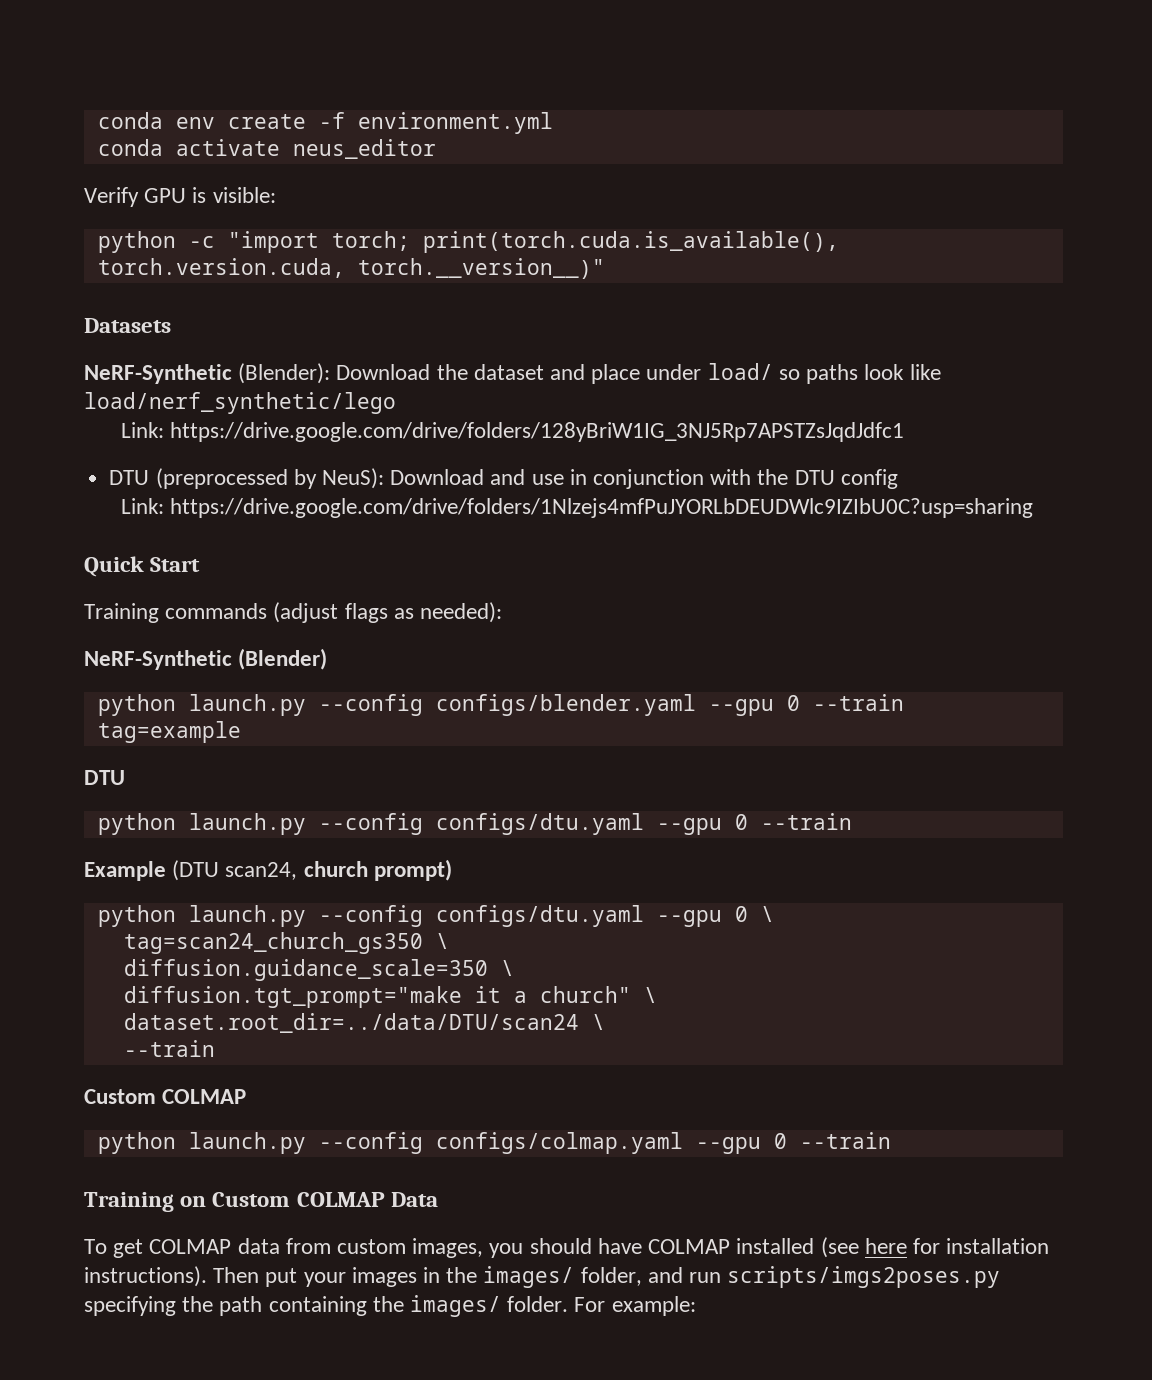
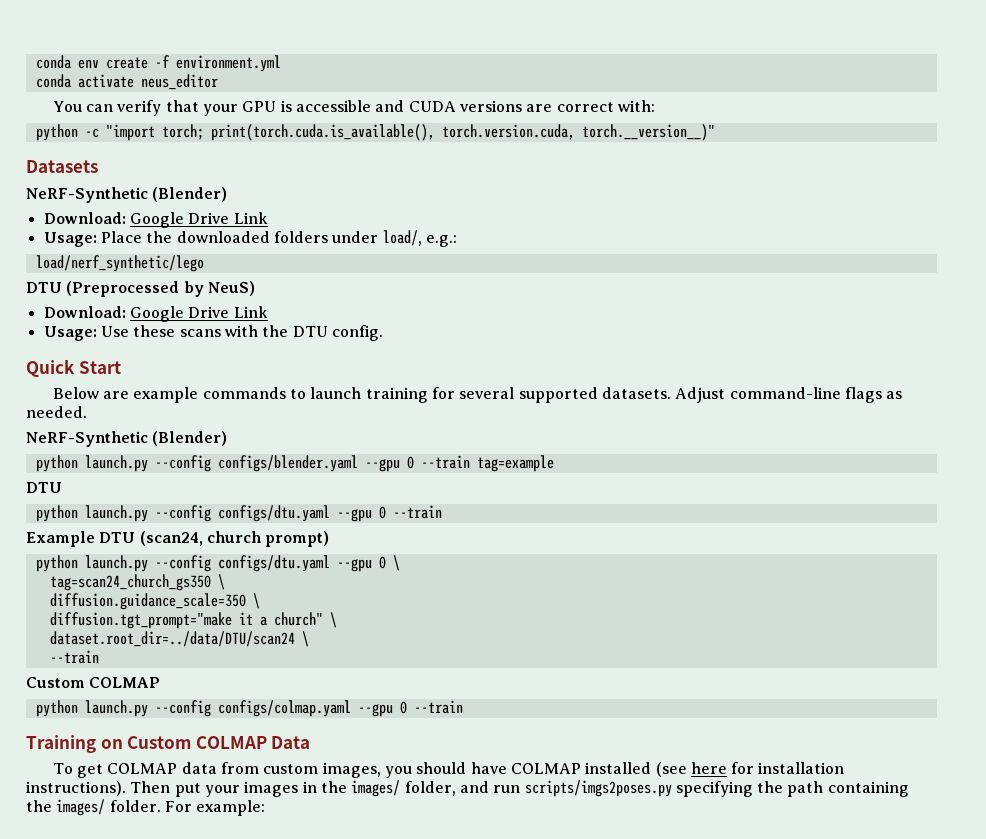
[84,187,276,207] Verify GPU is visible: -> [52,100,655,116] You can verify that your GPU is accessible and CUDA versions are correct with:
[238,363,941,384] [84,392,396,414] [121,422,905,442] [109,468,898,489] [121,498,1034,518] [84,556,201,577] [84,602,339,623] (Blender): Download the dataset and place under load/ so paths look like load/nerf_synthetic/lego // Link: https://drive.google.com/drive/folders/128yBriW1IG_3NJ5Rp7APSTZsJqdJdfc1 // DTU (preprocessed by NeuS): Download and use in conjunction with the DTU config // Link: https://drive.google.com/drive/folders/1Nlzejs4mfPuJYORLbDEUDWlc9IZIbU0C?usp=sharing // Quick Start // Training commands (adjust -> [152,187,228,202] [43,212,268,228] [43,230,457,247] [35,255,204,272] [26,281,255,297] [43,306,268,322] [43,325,383,341] [26,359,121,378] [52,387,841,403] (Blender) // Download: Google Drive Link // Usage: Place the downloaded folders under load/, e.g.: // load/nerf_synthetic/lego // DTU (Preprocessed by NeuS) // Download: Google Drive Link // Usage: Use these scans with the DTU config. // Quick Start // Below are example commands to launch training for several supported datasets. Adjust command-line
[420,602,503,623] needed): -> [26,406,87,418] needed.
[172,860,298,881] (DTU scan24, -> [99,531,203,546] DTU (scan24,

